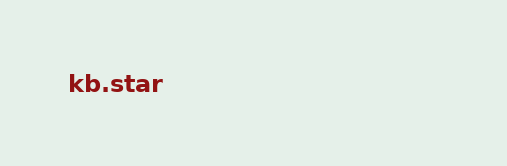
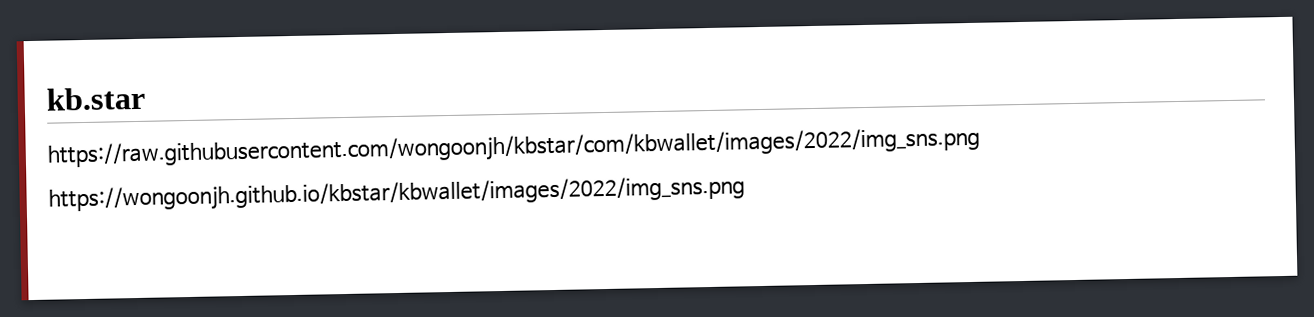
(163, 83) none -> [47,126,980,169] [48,175,745,213] // https://raw.githubusercontent.com/wongoonjh/kbstar/com/kbwallet/images/2022/img_sns.png // https://wongoonjh.github.io/kbstar/kbwallet/images/2022/img_sns.png

